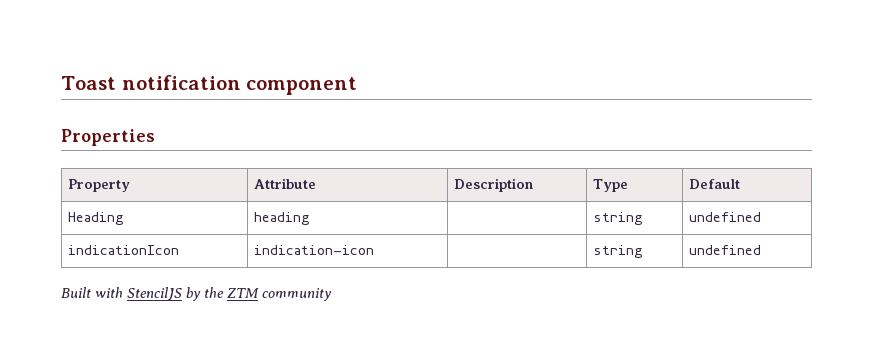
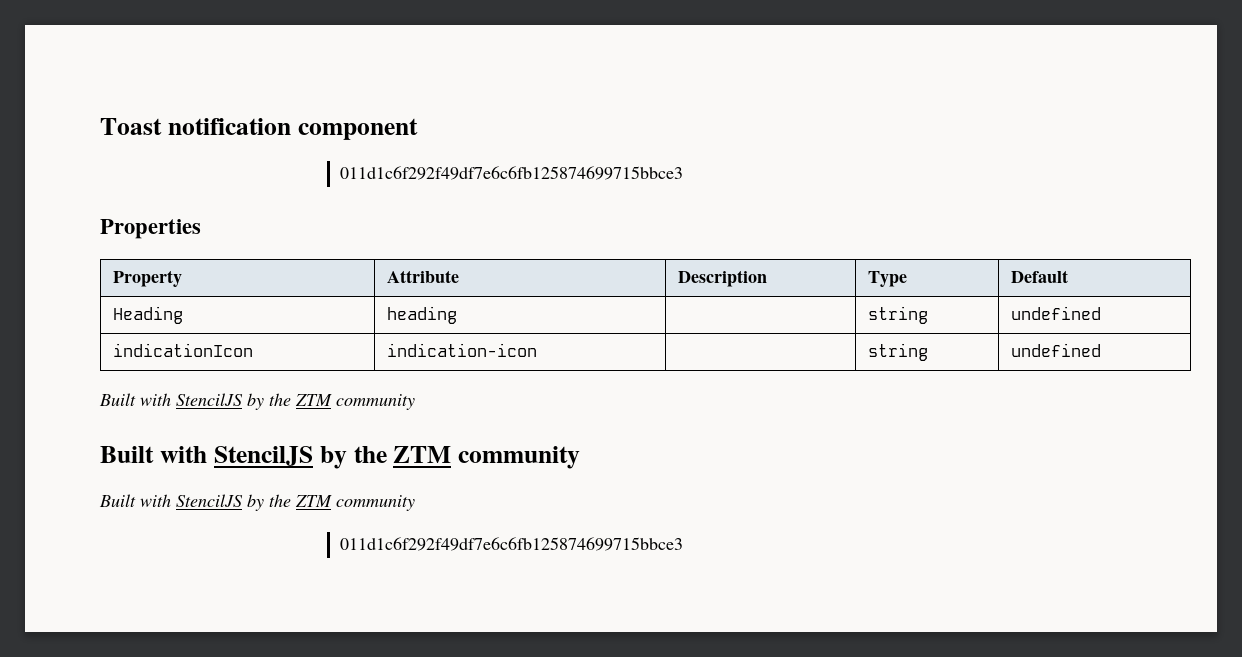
(358, 86) none -> [339,166,683,180] // 011d1c6f292f49df7e6c6fb125874699715bbce3
(332, 294) none -> [100,446,581,469] [99,494,415,511] [339,537,683,551] // Built with StencilJS by the ZTM community // Built with StencilJS by the ZTM community // 011d1c6f292f49df7e6c6fb125874699715bbce3

